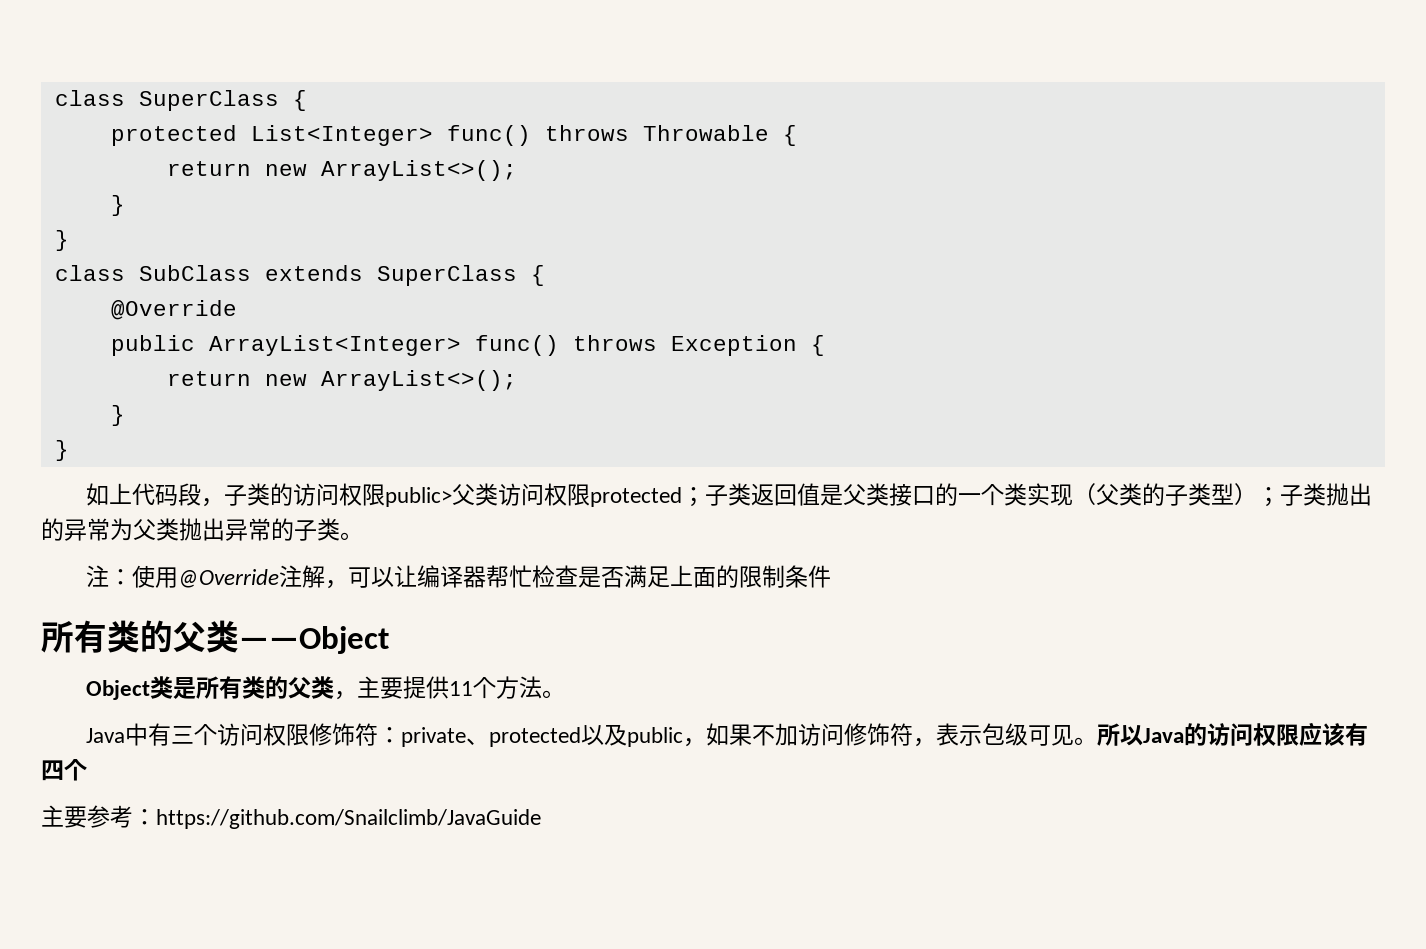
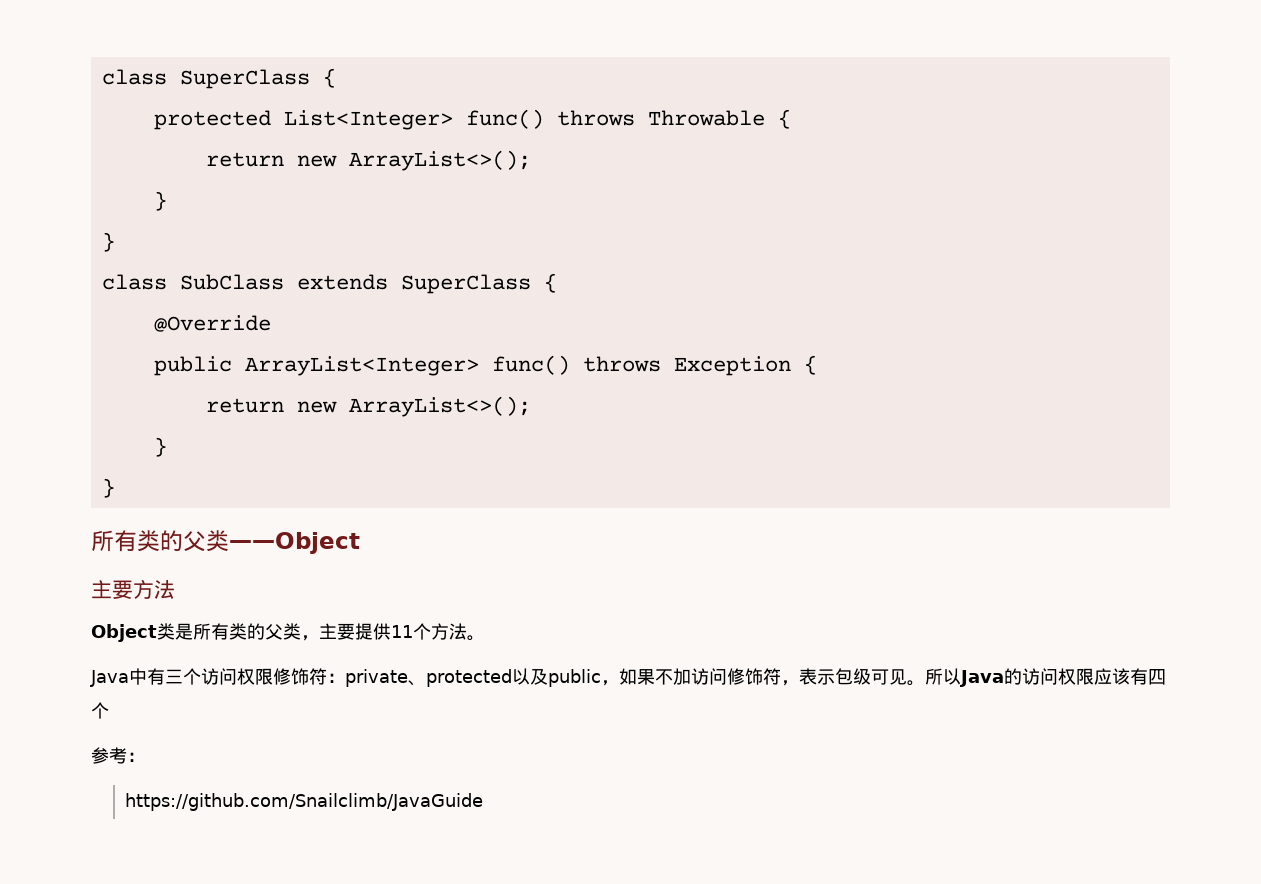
[85,483,1372,507] [41,518,363,541] [85,565,831,589] // 如上代码段，子类的访问权限public>父类访问权限protected；子类返回值是父类接口的一个类实现（父类的子类型）；子类抛出的异常为父类抛出异常的子类。 // 注：使用@Override注解，可以让编译器帮忙检查是否满足上面的限制条件 -> (115, 488) none
(389, 640) none -> [91,579,175,599] // 主要方法
[41,805,87,828] 主要 -> (109, 710) none
(156, 817) none -> (145, 757) //

